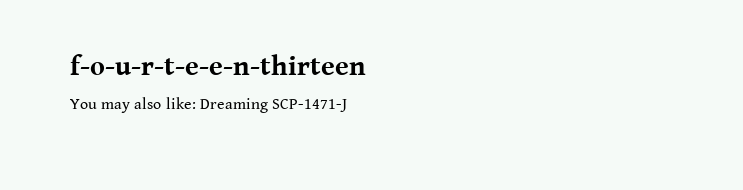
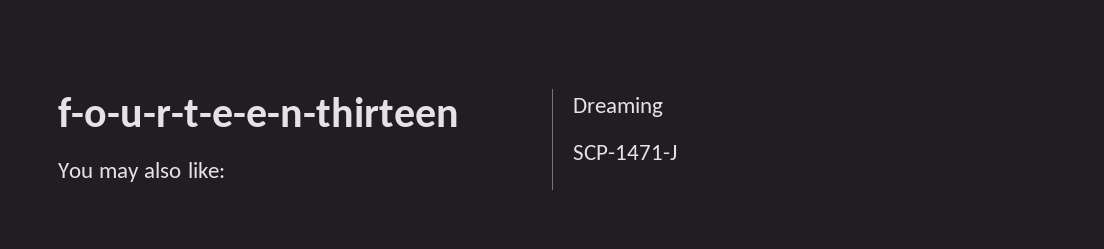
(196, 103) none -> (225, 170) //
(268, 105) none -> (663, 107) //

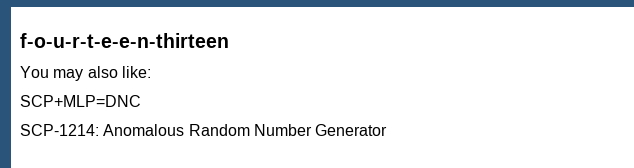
[573,97,663,117] [573,145,677,160] Dreaming // SCP-1471-J -> [20,95,141,107] [20,124,388,136] SCP+MLP=DNC // SCP-1214: Anomalous Random Number Generator

